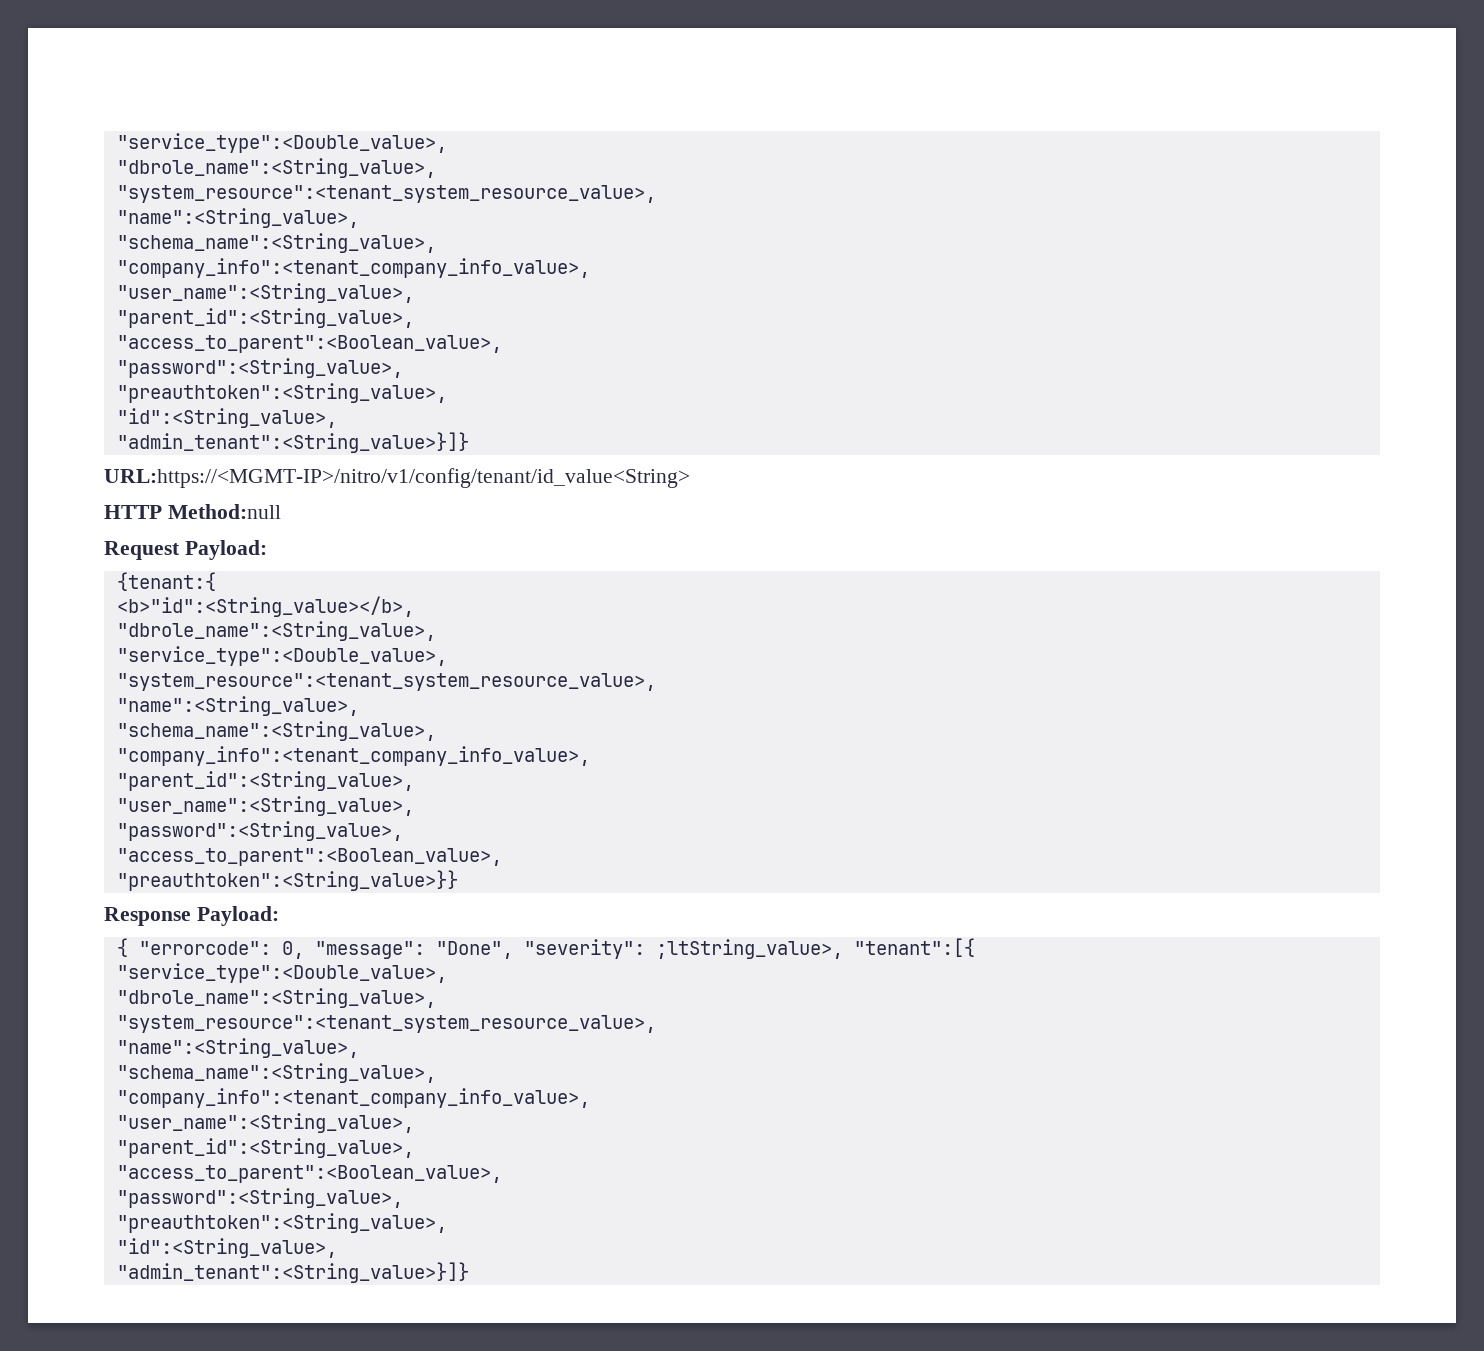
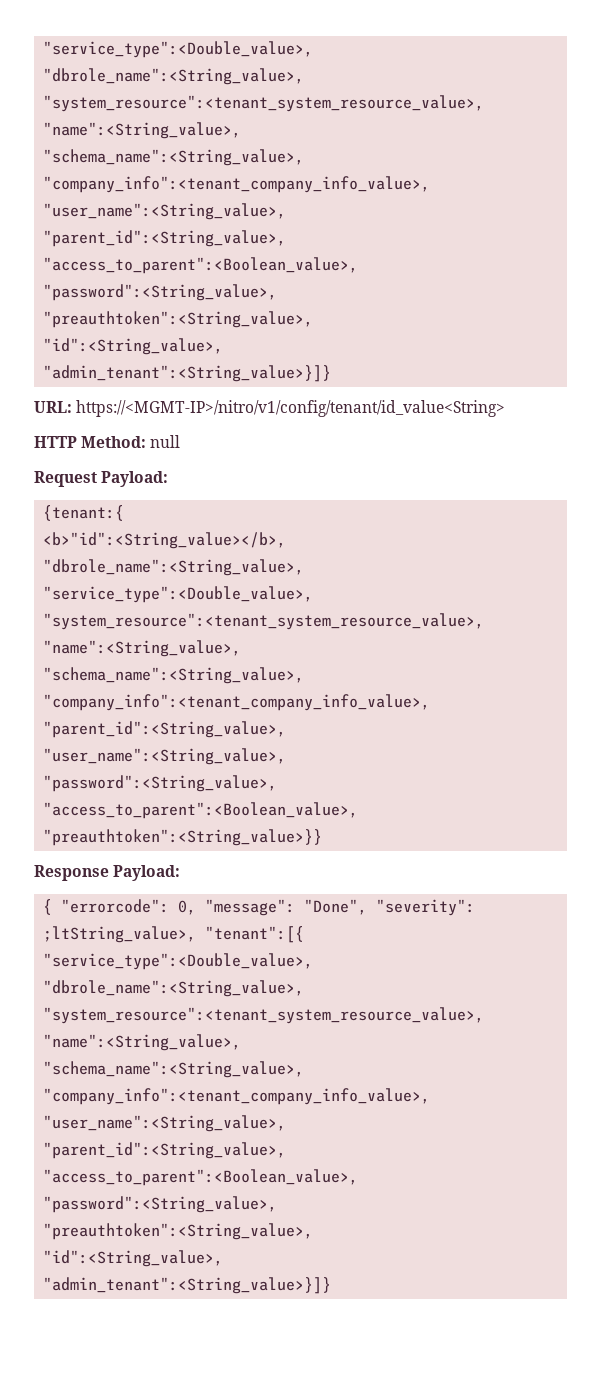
[104,468,690,488] URL:https://<MGMT-IP>/nitro/v1/config/tenant/id_value<String> -> [34,400,506,417] URL: https://<MGMT-IP>/nitro/v1/config/tenant/id_value<String>
[167,504,281,519] Method:null -> [81,435,181,448] Method: null

